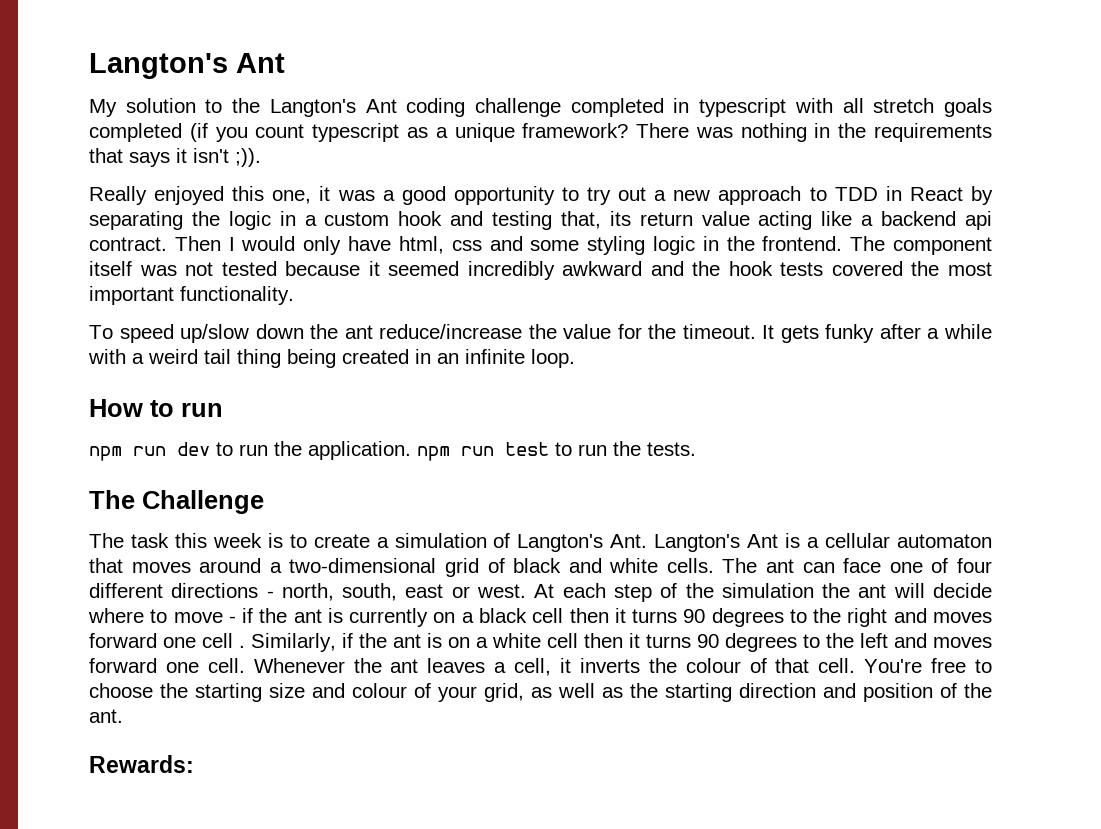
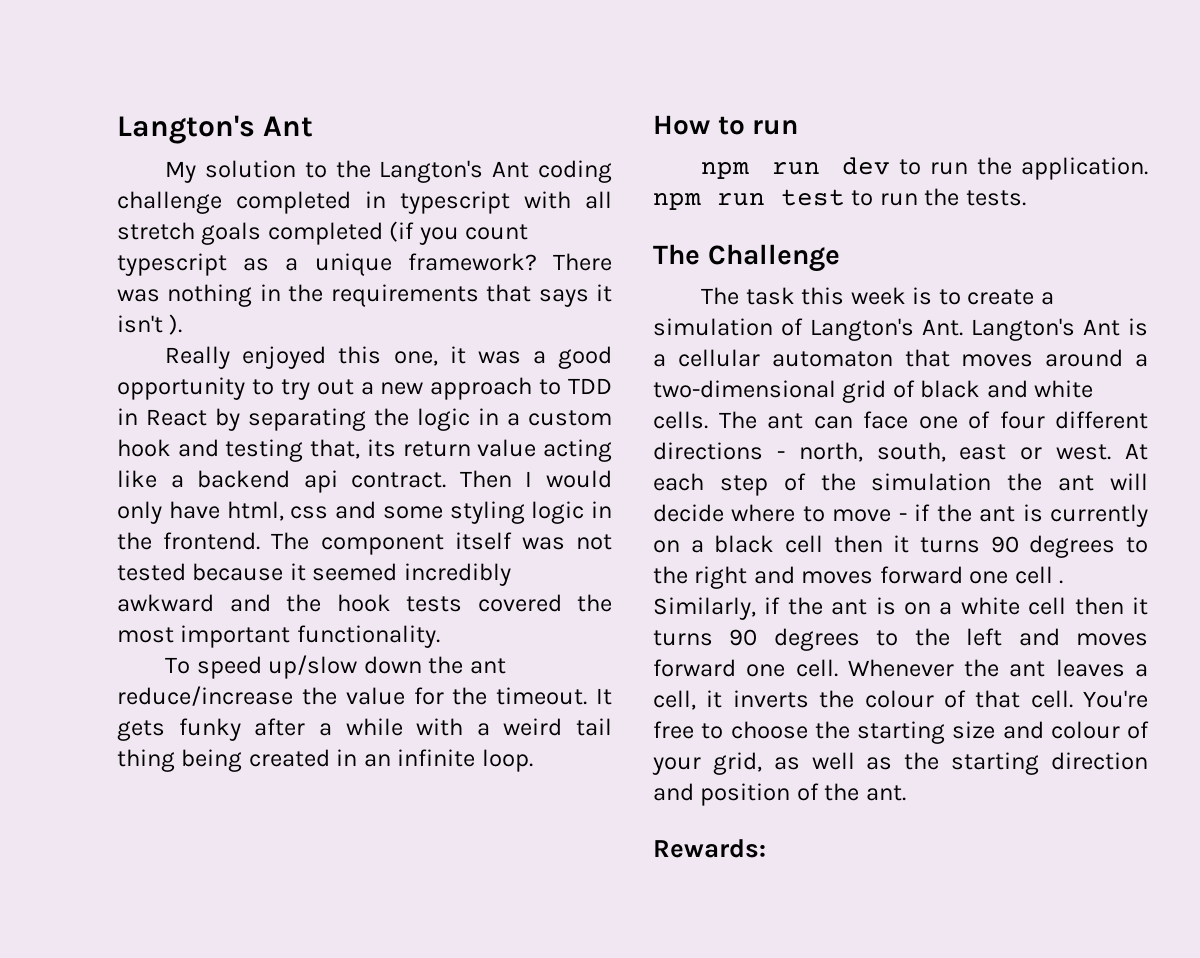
[235,148,261,167] ;)). -> [169,314,183,335] ).

